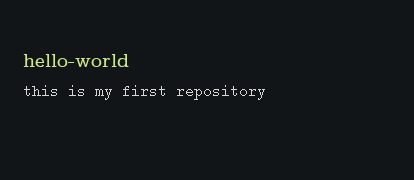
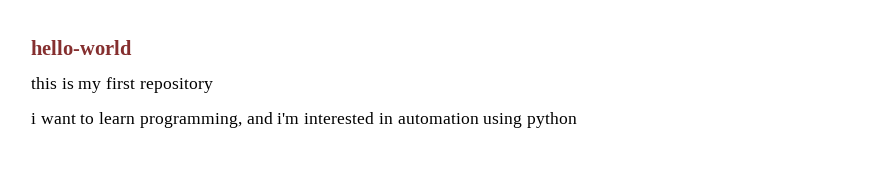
(266, 92) none -> [31,112,577,128] // i want to learn programming, and i'm interested in automation using python

